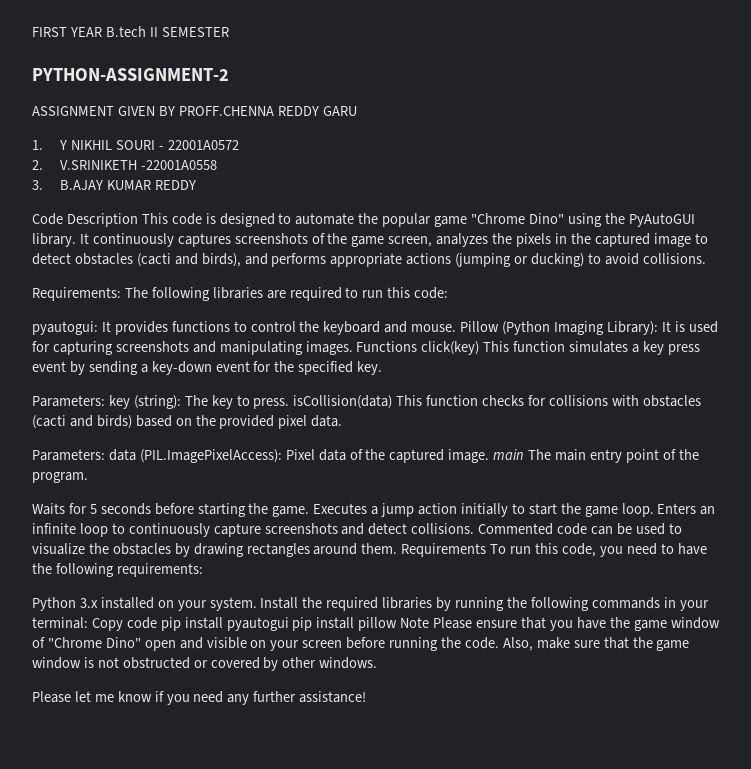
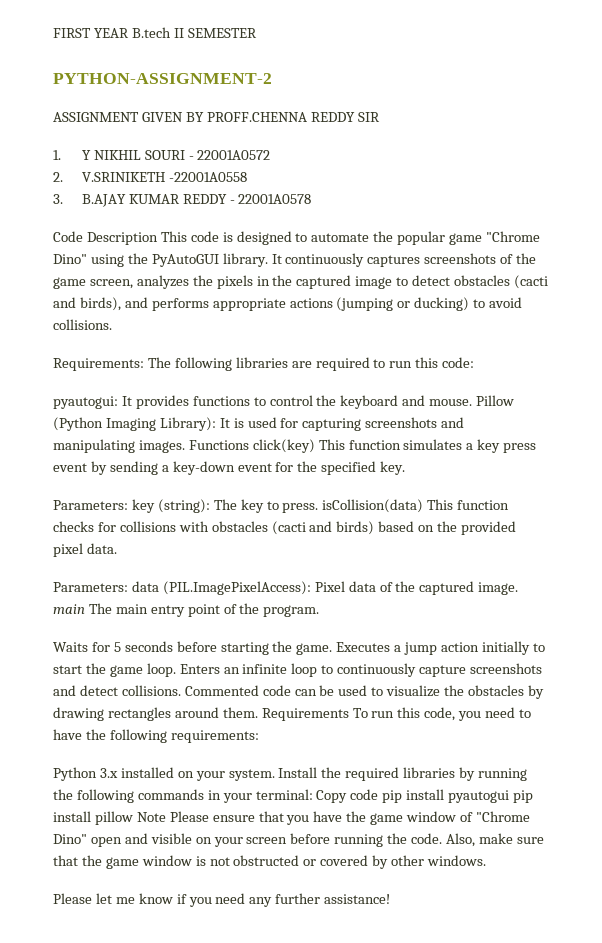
[322,106,357,116] GARU -> [357,112,380,122] SIR
(196, 185) none -> [229,194,312,204] - 22001A0578

